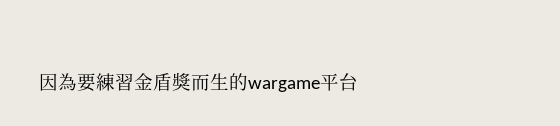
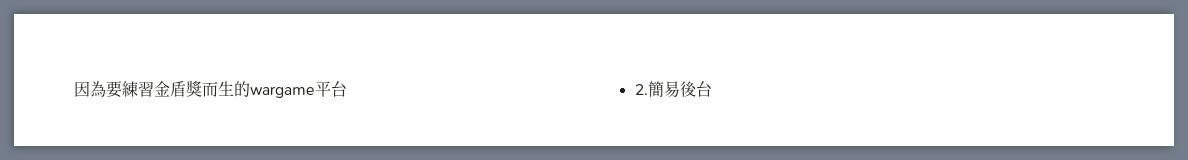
(358, 82) none -> [634,81,712,98] // 2.簡易後台

